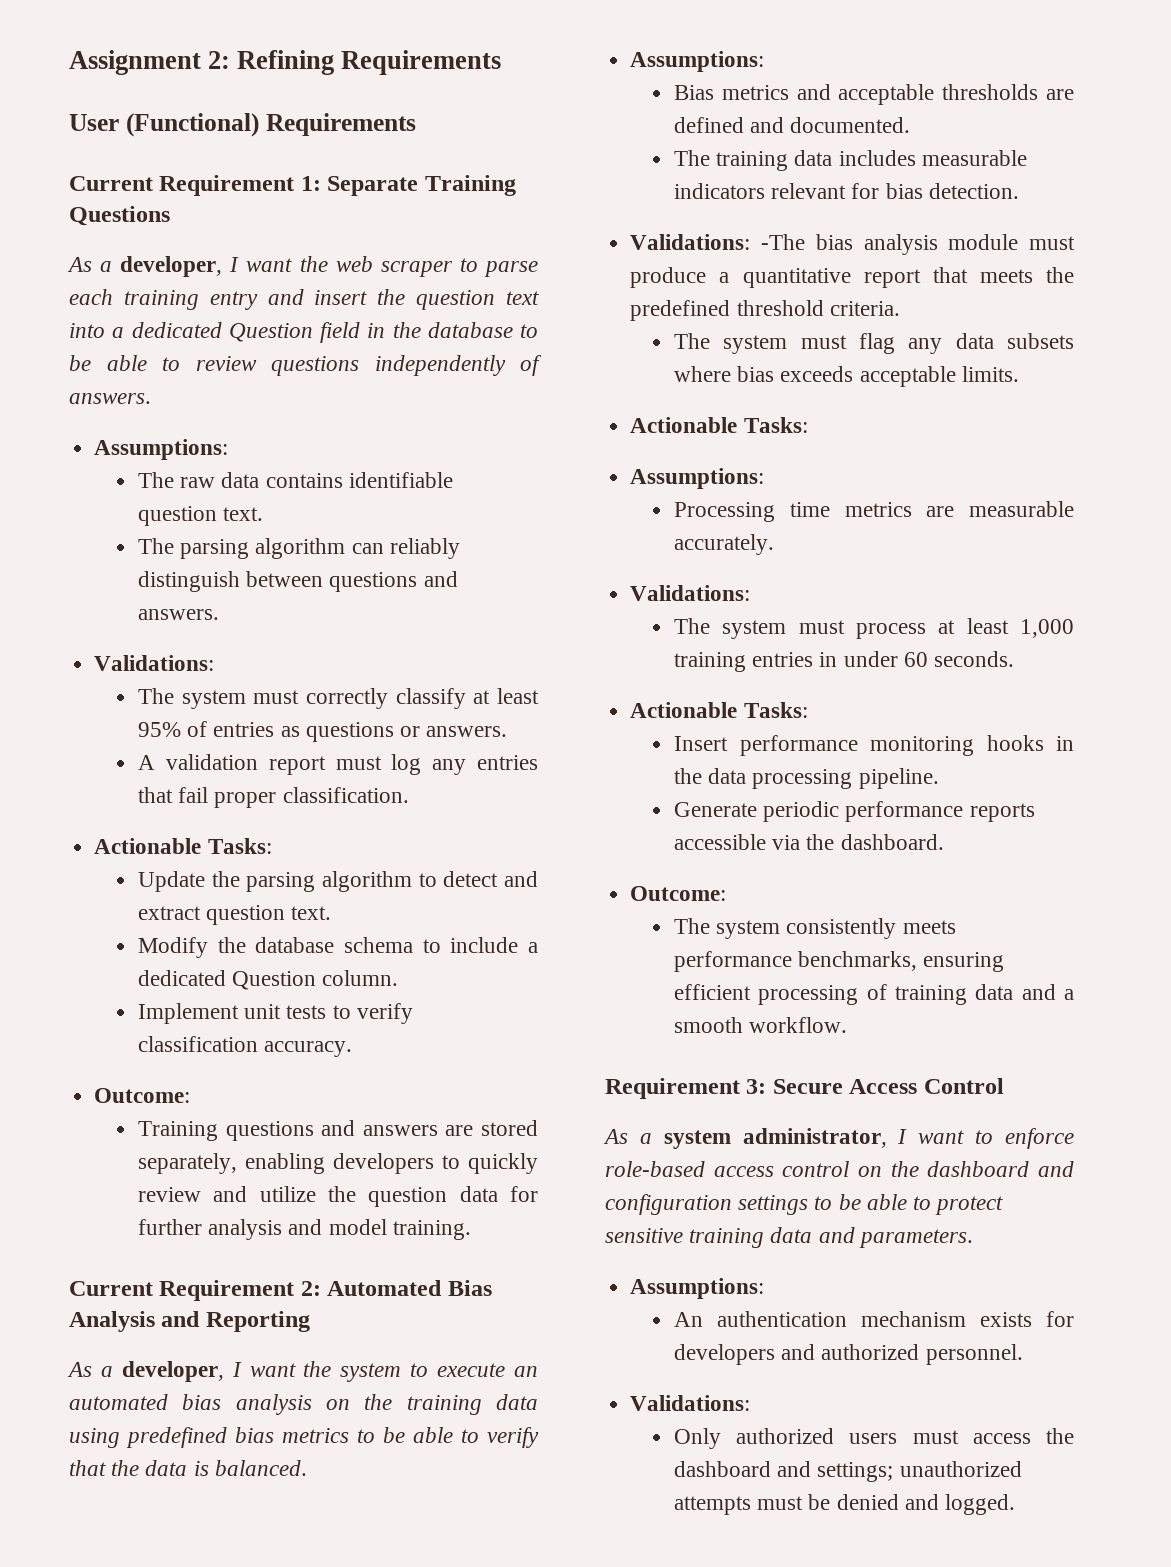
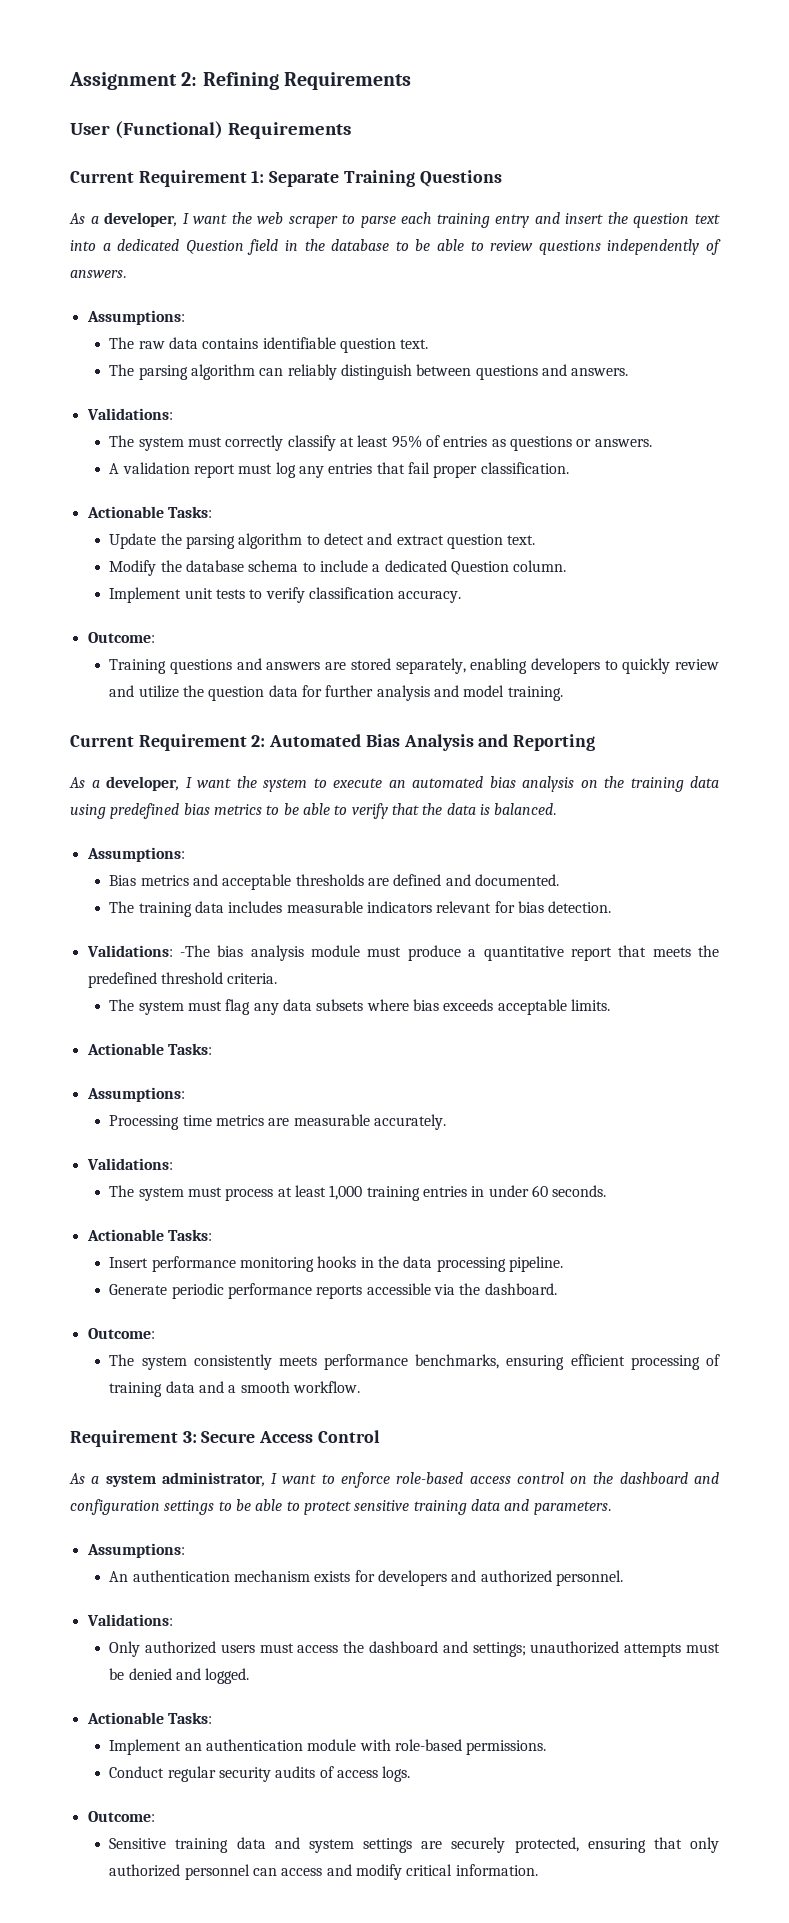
(1016, 1504) none -> [86,1712,212,1724] [109,1739,547,1755] [109,1766,411,1782] [87,1811,155,1822] [109,1837,720,1853] [109,1864,538,1880] // Actionable Tasks: // Implement an authentication module with role-based permissions. // Conduct regular security audits of access logs. // Outcome: // Sensitive training data and system settings are securely protected, ensuring that only authorized personnel can access and modify critical information.

